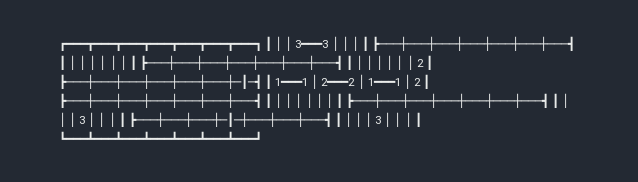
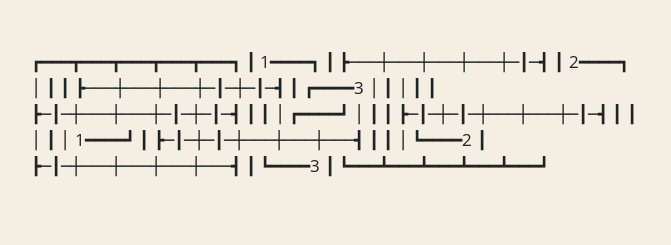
[59,36,575,51] [59,55,433,70] [59,74,430,89] [59,93,570,108] [59,112,422,127] [59,131,262,143] ┏━━━┳━━━┳━━━┳━━━┳━━━┳━━━┳━━━┓ ┃ │ │ 3━━━3 │ │ │ ┃ ┣───┼───┼───┼───┼───┼───┼───┫ ┃ │ │ │ │ │ │ ┃ ┣───┼───┼───┼───┼───┼───┼───┫ ┃ │ │ │ │ │ │ 2 ┃ ┣───┼───┼───┼───┼───┼───┼─┃─┫ ┃ 1━━━1 │ 2━━━2 │ 1━━━1 │ 2 ┃ ┣───┼───┼───┼───┼───┼───┼───┫ ┃ │ │ │ │ │ │ ┃ ┣───┼───┼───┼───┼───┼───┼───┫ ┃ │ │ │ 3 │ │ │ ┃ ┣───┼───┼───┼─┃─┼───┼───┼───┫ ┃ │ │ │ 3 │ │ │ ┃ ┗━━━┻━━━┻━━━┻━━━┻━━━┻━━━┻━━━┛ -> [31,52,629,73] [31,78,437,99] [31,104,637,125] [31,130,487,151] [31,156,550,177] ┏━━━┳━━━┳━━━┳━━━┳━━━┓ ┃ 1━━━━┓ ┃ ┣───┼───┼───┼───┼─┃─┫ ┃ 2━━━━┓ │ ┃ ┃ ┣───┼───┼───┼─┃─┼─┃─┫ ┃ ┏━━━━3 │ ┃ │ ┃ ┃ ┣─┃─┼───┼───┼─┃─┼─┃─┫ ┃ ┃ │ ┏━━━━┛ │ ┃ ┃ ┣─┃─┼─┃─┼───┼───┼─┃─┫ ┃ ┃ │ ┃ │ 1━━━━┛ ┃ ┣─┃─┼─┃─┼───┼───┼───┫ ┃ ┃ │ ┗━━━━2 ┃ ┣─┃─┼───┼───┼───┼───┫ ┃ ┗━━━━3 ┃ ┗━━━┻━━━┻━━━┻━━━┻━━━┛

